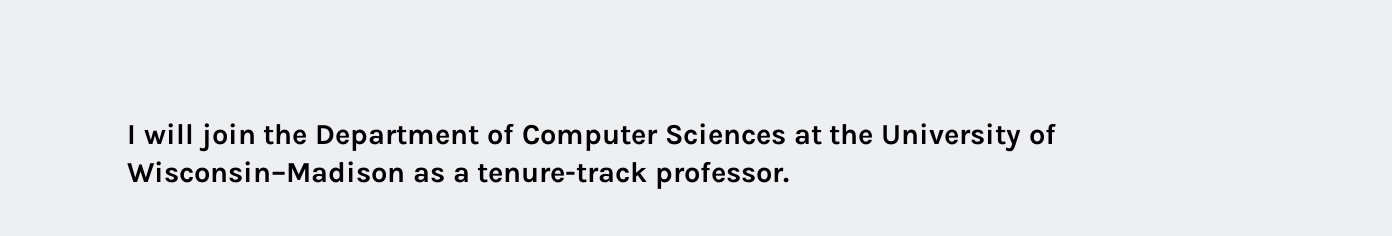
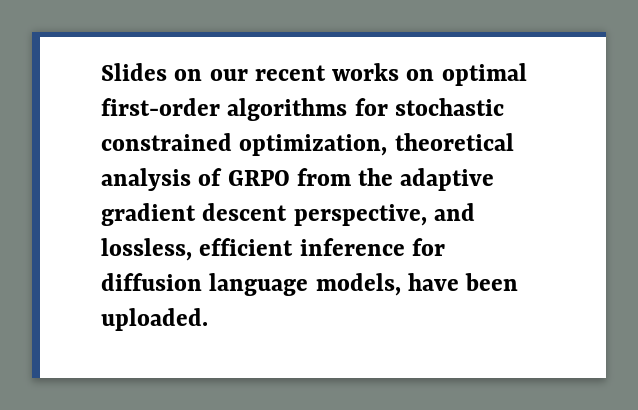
[127,123,1057,152] [127,161,790,189] I will join the Department of Computer Sciences at the University of Wisconsin–Madison as a tenure-track professor. -> [101,63,527,86] [101,98,504,121] [101,133,514,156] [101,168,495,191] [101,203,475,226] [101,238,445,261] [101,273,519,296] [101,308,208,331] Slides on our recent works on optimal first-order algorithms for stochastic constrained optimization, theoretical analysis of GRPO from the adaptive gradient descent perspective, and lossless, efficient inference for diffusion language models, have been uploaded.

